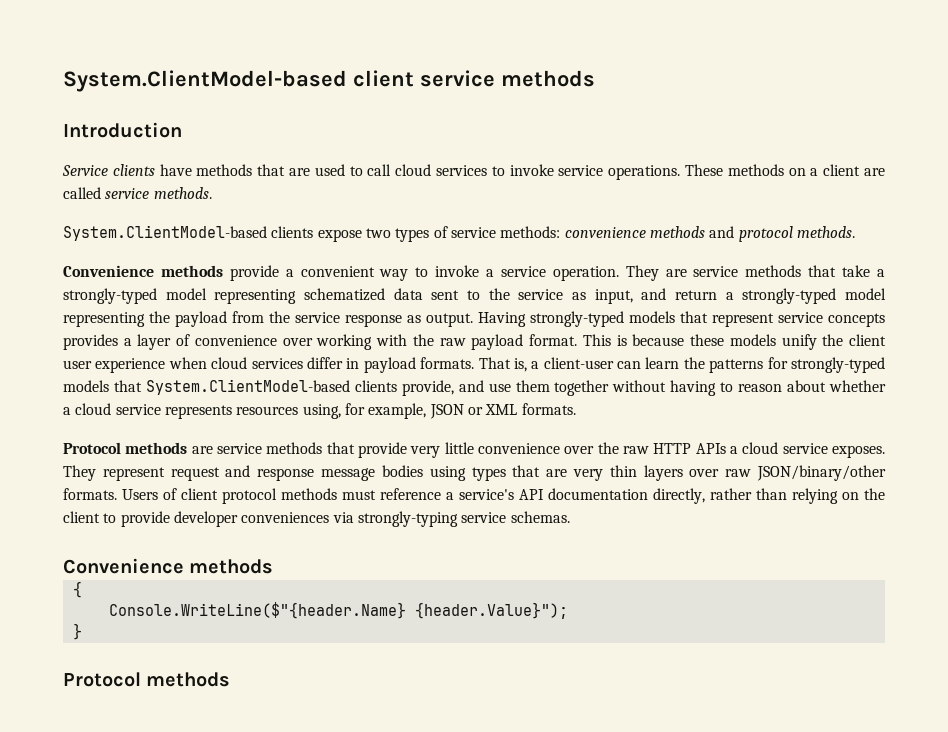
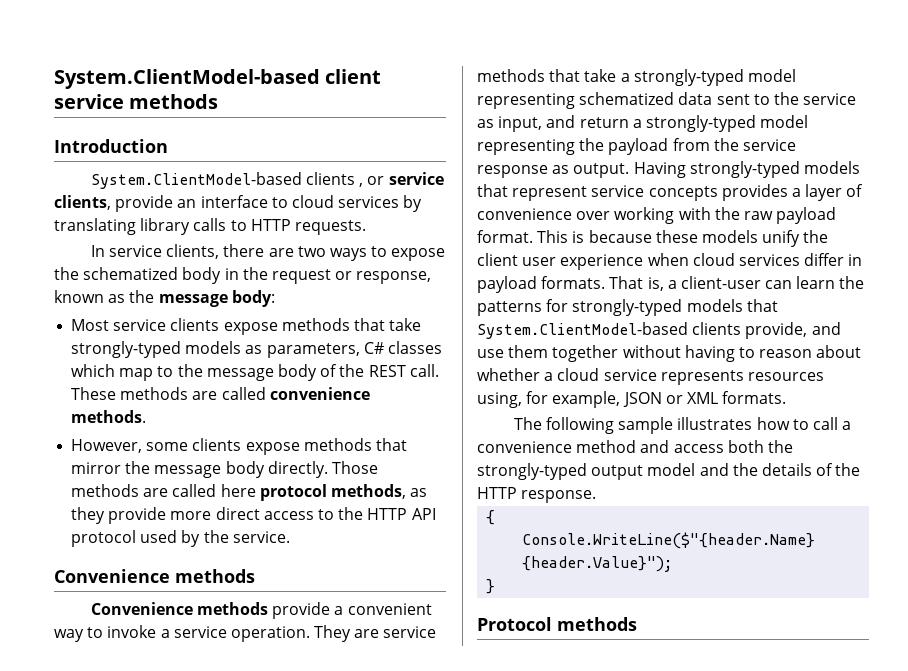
[62,164,885,180] [63,187,212,199] [63,225,855,242] Service clients have methods that are used to call cloud services to invoke service operations. These methods on a client are called service methods. // System.ClientModel-based clients expose two types of service methods: convenience methods and protocol methods. -> [90,172,444,189] [54,195,423,212] [54,218,366,235] [90,244,446,261] [54,267,432,284] [54,290,275,307] [71,318,422,335] [71,341,442,358] [71,364,439,381] [71,387,370,400] [71,410,147,423] [71,438,407,455] [71,461,378,478] [71,484,428,501] [71,507,436,524] [71,530,290,547] [54,569,255,583] System.ClientModel-based clients , or service clients, provide an interface to cloud services by translating library calls to HTTP requests. // In service clients, there are two ways to expose the schematized body in the request or response, known as the message body: // Most service clients expose methods that take strongly-typed models as parameters, C# classes which map to the message body of the REST call. These methods are called convenience methods. // However, some clients expose methods that mirror the message body directly. Those methods are called here protocol methods, as they provide more direct access to the HTTP API protocol used by the service. // Convenience methods
[63,442,886,458] [63,465,886,481] [63,488,885,504] [63,511,570,527] [63,558,274,574] Protocol methods are service methods that provide very little convenience over the raw HTTP APIs a cloud service exposes. They represent request and response message bodies using types that are very thin layers over raw JSON/binary/other formats. Users of client protocol methods must reference a service's API documentation directly, rather than relying on the client to provide developer conveniences via strongly-typing service schemas. // Convenience methods -> [513,417,852,434] [477,440,793,453] [477,463,861,480] [477,487,597,503] The following sample illustrates how to call a convenience method and access both the strongly-typed output model and the details of the HTTP response.

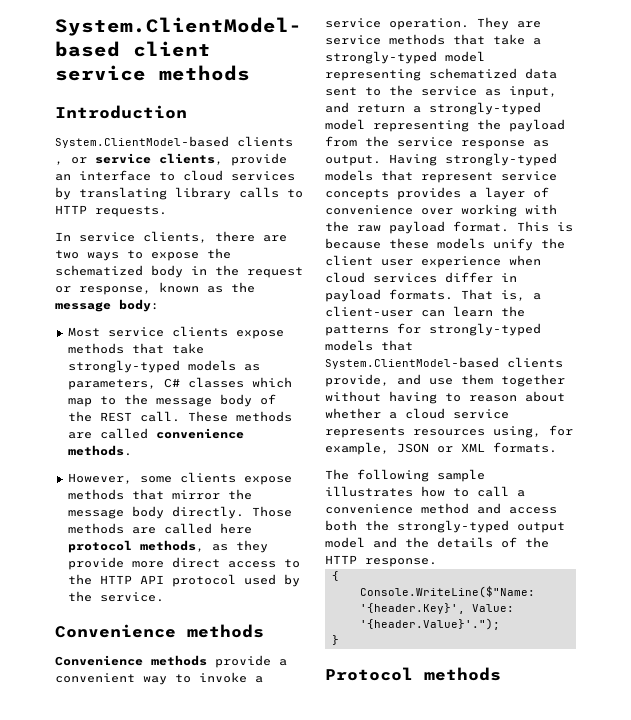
[522,532,816,549] [522,556,673,572] Console.WriteLine($"{header.Name} {header.Value}"); -> [359,586,535,598] [359,603,514,614] [359,618,500,630] Console.WriteLine($"Name: '{header.Key}', Value: '{header.Value}'.");

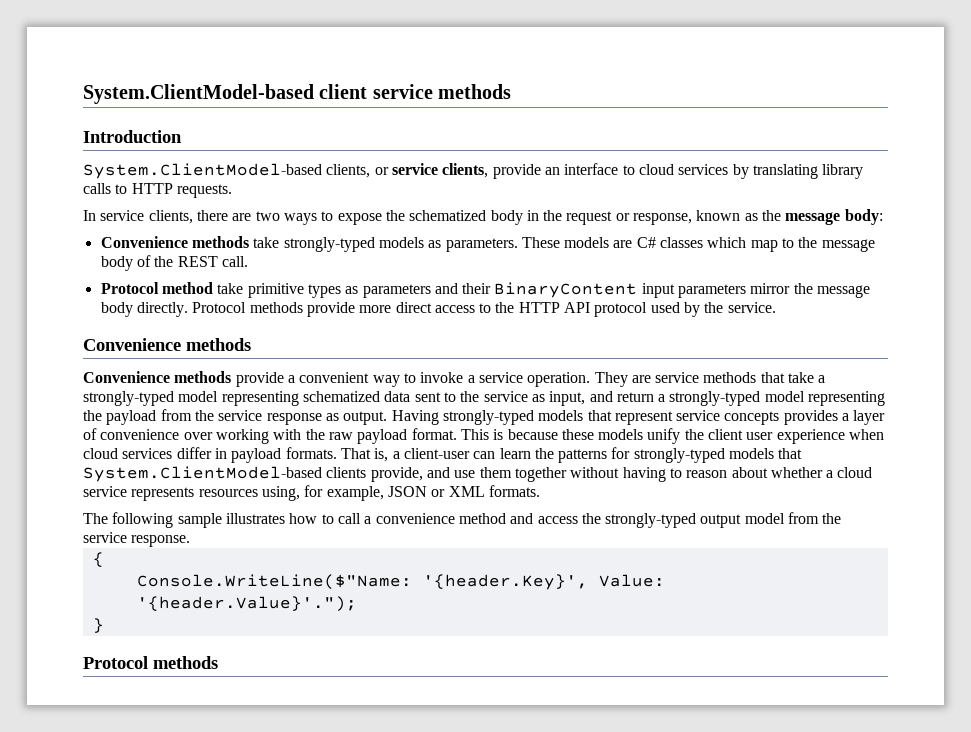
[237,136,293,147] [55,161,63,165] clients , -> [326,164,371,178] clients,
[67,326,284,339] [67,343,204,354] [67,360,260,373] [67,379,156,390] Most service clients expose methods that take strongly-typed models as parameters, -> [100,236,633,252] Convenience methods take strongly-typed models as parameters. These models are
[187,411,292,422] [67,428,244,439] [67,445,132,456] [67,472,292,485] [67,489,164,500] These methods are called convenience methods. // However, some clients expose methods that -> [100,282,747,298] // Protocol method take primitive types as parameters and their BinaryContent input parameters
[251,506,292,517] [67,523,252,534] [67,540,268,553] Those methods are called here protocol methods, as they -> [192,302,303,313] Protocol methods
[325,520,357,531] both -> (578, 520) none
[373,537,549,548] [325,555,357,564] and the details of the HTTP -> [788,512,842,524] [83,532,127,543] from the service

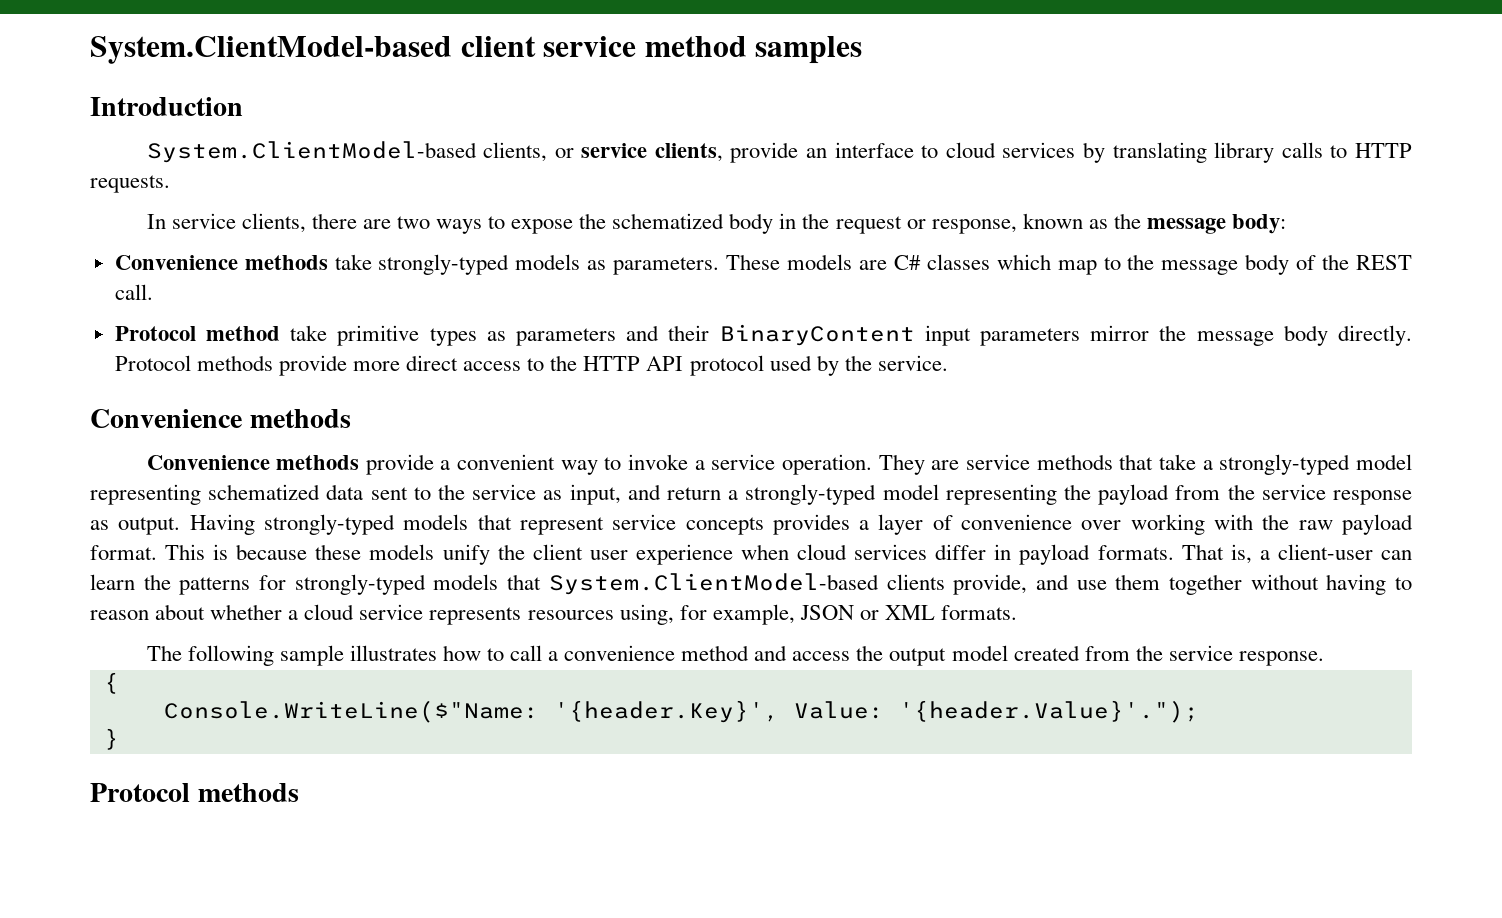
[438,84,512,99] methods -> [644,36,863,64] method samples
[605,513,697,528] strongly-typed -> (884, 653) none
(785, 518) none -> [1013,645,1080,661] created

